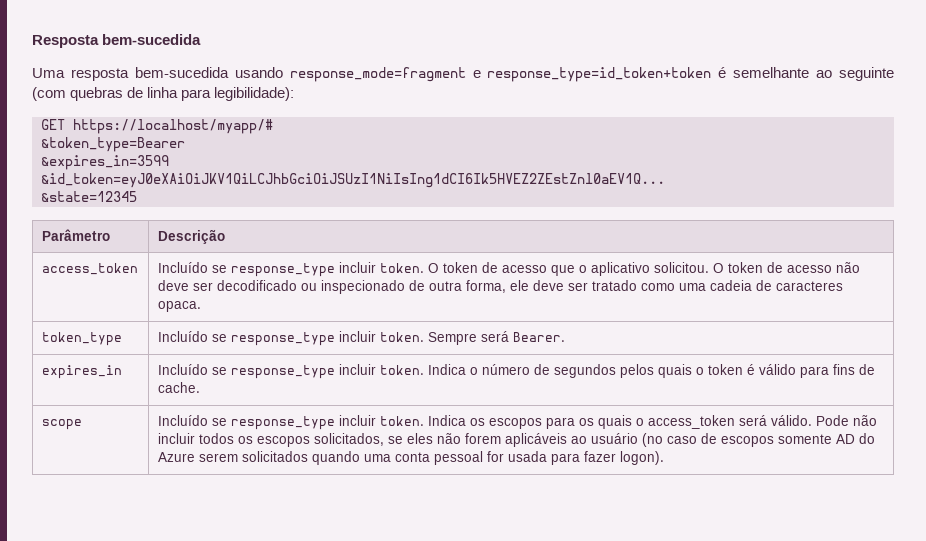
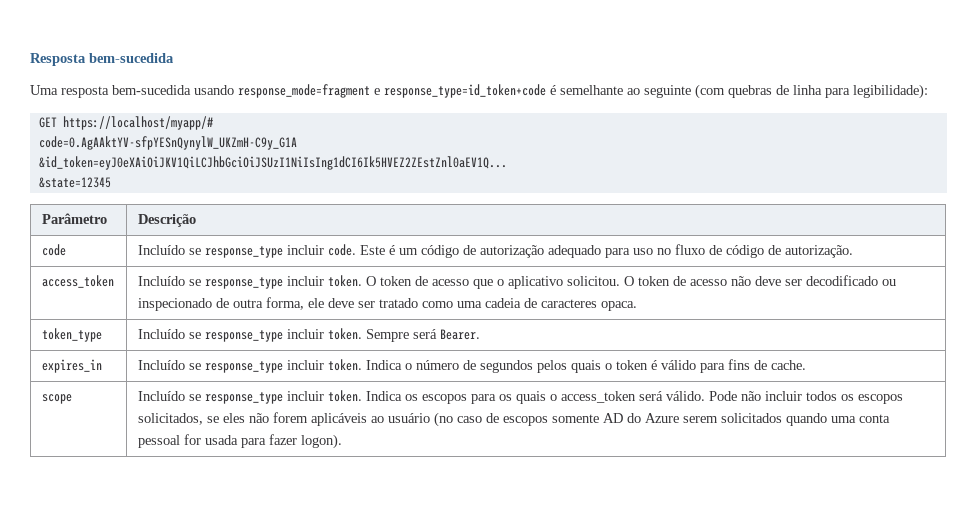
[487,67,712,82] response_type=id_token+token -> [384,84,546,98] response_type=id_token+code
[41,137,185,152] [41,155,169,170] &token_type=Bearer // &expires_in=3599 -> [38,136,297,150] code=0.AgAAktYV-sfpYESnQynylW_UKZmH-C9y_G1A
(225, 236) none -> [41,244,66,256] [137,244,853,258] // code | Incluído se response_type incluir code. Este é um código de autorização adequado para uso no fluxo de código de autorização.

